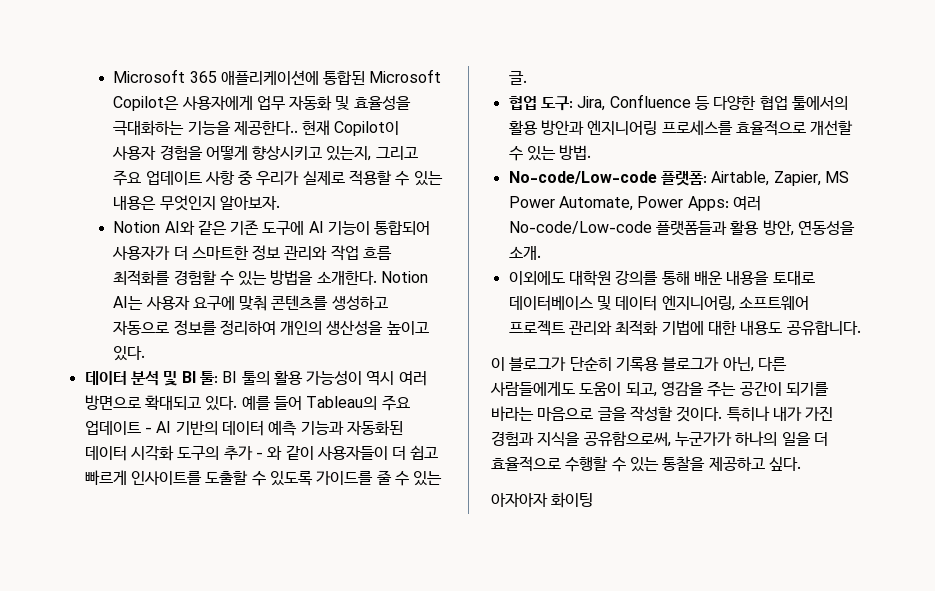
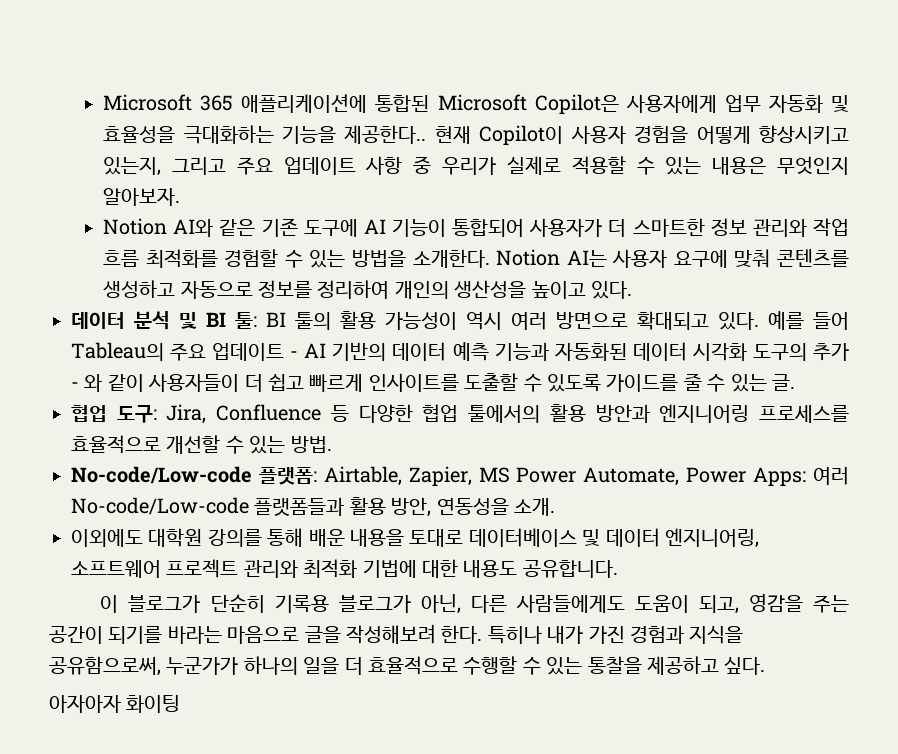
[629,406,723,422] 작성할 것이다. -> [346,624,483,644] 작성해보려 한다.

